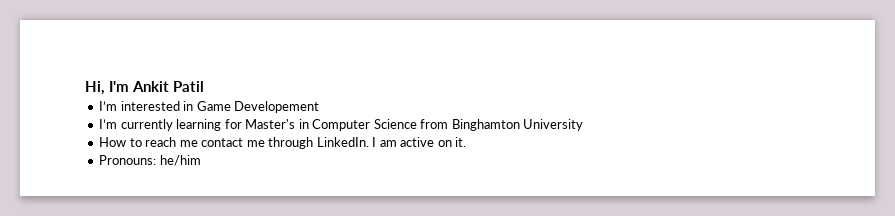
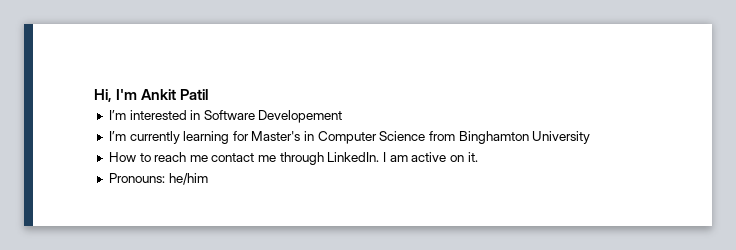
[196,101,231,111] Game -> [203,110,255,120] Software

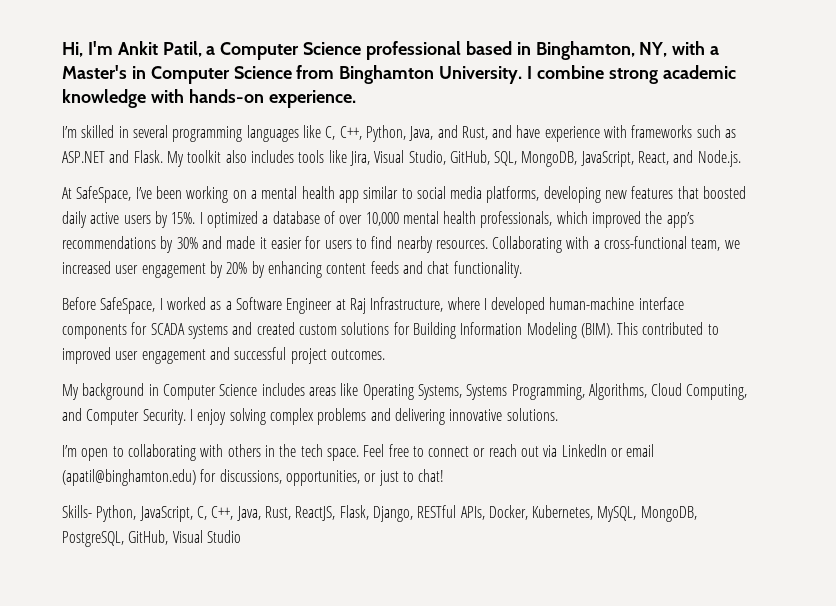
[180,89,209,100] [108,110,343,123] [108,131,249,144] Patil // I’m interested in Software Developement // I’m currently learning for -> [162,41,720,60] Patil, a Computer Science professional based in Binghamton, NY, with a
[532,131,591,144] [108,152,478,165] [108,173,208,185] University // How to reach me contact me through LinkedIn. I am active on it. // Pronouns: he/him -> [439,65,736,84] [62,89,356,108] [62,125,737,142] [62,150,741,167] [62,186,747,203] [62,211,694,228] [62,236,740,253] [62,261,522,278] [62,297,684,314] [62,322,719,339] [62,347,385,364] [62,383,748,400] [62,408,558,425] [62,444,655,461] [62,469,445,486] [62,505,697,522] [62,530,241,547] University. I combine strong academic knowledge with hands-on experience. // I’m skilled in several programming languages like C, C++, Python, Java, and Rust, and have experience with frameworks such as ASP.NET and Flask. My toolkit also includes tools like Jira, Visual Studio, GitHub, SQL, MongoDB, JavaScript, React, and Node.js. // At SafeSpace, I’ve been working on a mental health app similar to social media platforms, developing new features that boosted daily active users by 15%. I optimized a database of over 10,000 mental health professionals, which improved the app’s recommendations by 30% and made it easier for users to find nearby resources. Collaborating with a cross-functional team, we increased user engagement by 20% by enhancing content feeds and chat functionality. // Before SafeSpace, I worked as a Software Engineer at Raj Infrastructure, where I developed human-machine interface components for SCADA systems and created custom solutions for Building Information Modeling (BIM). This contributed to improved user engagement and successful project outcomes. // My background in Computer Science includes areas like Operating Systems, Systems Programming, Algorithms, Cloud Computing, and Computer Security. I enjoy solving complex problems and delivering innovative solutions. // I’m open to collaborating with others in the tech space. Feel free to connect or reach out via LinkedIn or email (apatil@binghamton.edu) for discussions, opportunities, or just to chat! // Skills- Python, JavaScript, C, C++, Java, Rust, ReactJS, Flask, Django, RESTful APIs, Docker, Kubernetes, MySQL, MongoDB, PostgreSQL, GitHub, Visual Studio

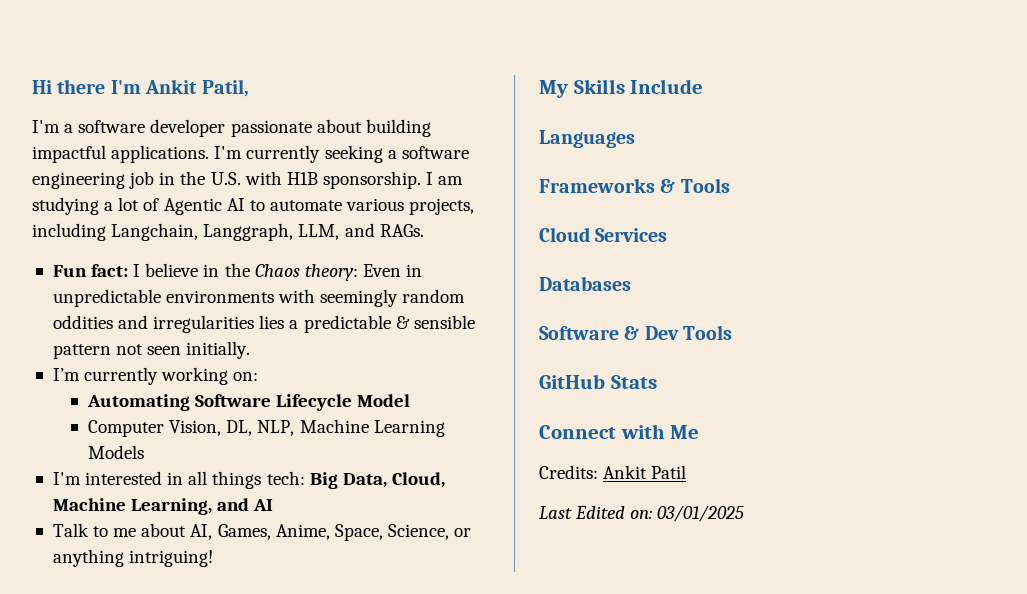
[62,42,83,57] Hi, -> [32,79,106,94] Hi there
[206,41,720,60] [62,65,736,84] [62,89,356,108] [62,125,737,142] [62,150,741,167] [62,186,747,203] [62,211,694,228] [62,236,740,253] [62,261,522,278] [62,297,684,314] [62,322,719,339] [62,347,385,364] [62,383,748,400] [62,408,558,425] [62,444,655,461] [62,469,445,486] [62,505,697,522] [62,530,241,547] a Computer Science professional based in Binghamton, NY, with a Master's in Computer Science from Binghamton University. I combine strong academic knowledge with hands-on experience. // I’m skilled in several programming languages like C, C++, Python, Java, and Rust, and have experience with frameworks such as ASP.NET and Flask. My toolkit also includes tools like Jira, Visual Studio, GitHub, SQL, MongoDB, JavaScript, React, and Node.js. // At SafeSpace, I’ve been working on a mental health app similar to social media platforms, developing new features that boosted daily active users by 15%. I optimized a database of over 10,000 mental health professionals, which improved the app’s recommendations by 30% and made it easier for users to find nearby resources. Collaborating with a cross-functional team, we increased user engagement by 20% by enhancing content feeds and chat functionality. // Before SafeSpace, I worked as a Software Engineer at Raj Infrastructure, where I developed human-machine interface components for SCADA systems and created custom solutions for Building Information Modeling (BIM). This contributed to improved user engagement and successful project outcomes. // My background in Computer Science includes areas like Operating Systems, Systems Programming, Algorithms, Cloud Computing, and Computer Security. I enjoy solving complex problems and delivering innovative solutions. // I’m open to collaborating with others in the tech space. Feel free to connect or reach out via LinkedIn or email (apatil@binghamton.edu) for discussions, opportunities, or just to chat! // Skills- Python, JavaScript, C, C++, Java, Rust, ReactJS, Flask, Django, RESTful APIs, Docker, Kubernetes, MySQL, MongoDB, PostgreSQL, GitHub, Visual Studio -> [32,119,431,137] [32,145,469,163] [32,171,464,189] [32,197,475,215] [32,223,424,241] [52,263,423,281] [52,289,466,307] [52,315,475,333] [52,341,251,359] [52,367,259,385] [87,394,411,411] [88,419,445,437] [88,445,145,459] [52,471,445,489] [52,498,274,515] [52,523,472,541] [52,549,214,567] [539,79,704,98] [539,130,635,148] [539,178,730,193] [539,227,668,242] [539,276,631,291] [539,325,733,340] [539,374,657,389] [539,424,700,439] [539,465,687,479] [539,505,745,522] // I'm a software developer passionate about building impactful applications. I'm currently seeking a software engineering job in the U.S. with H1B sponsorship. I am studying a lot of Agentic AI to automate various projects, including Langchain, Langgraph, LLM, and RAGs. // Fun fact: I believe in the Chaos theory: Even in unpredictable environments with seemingly random oddities and irregularities lies a predictable & sensible pattern not seen initially. // I’m currently working on: // Automating Software Lifecycle Model // Computer Vision, DL, NLP, Machine Learning Models // I'm interested in all things tech: Big Data, Cloud, Machine Learning, and AI // Talk to me about AI, Games, Anime, Space, Science, or anything intriguing! // My Skills Include // Languages // Frameworks & Tools // Cloud Services // Databases // Software & Dev Tools // GitHub Stats // Connect with Me // Credits: Ankit Patil // Last Edited on: 03/01/2025

